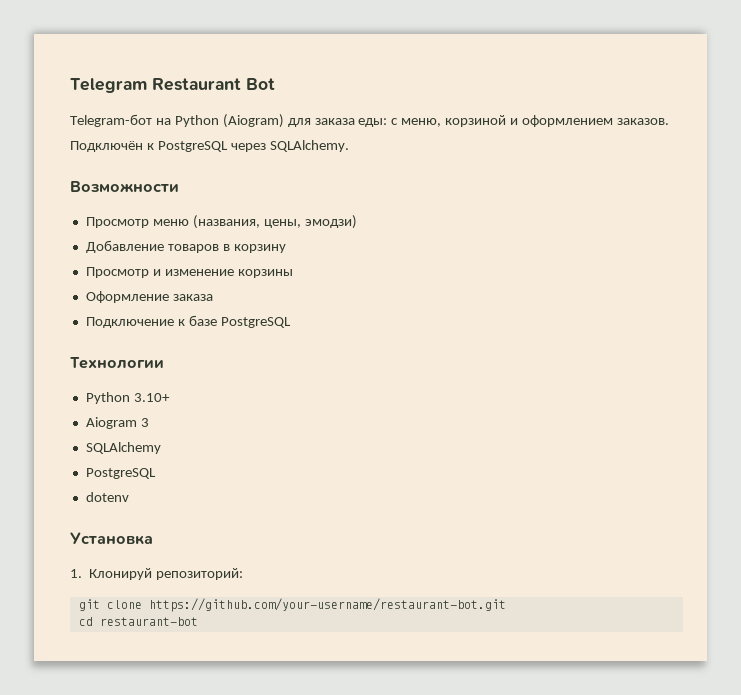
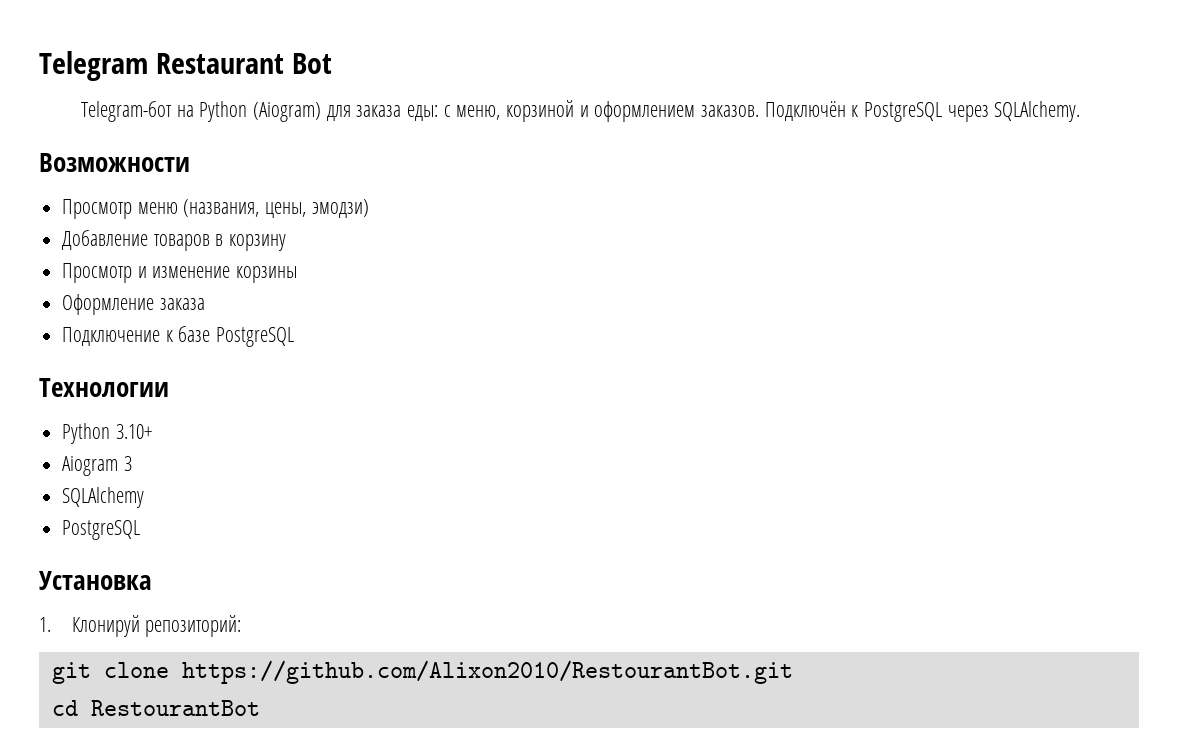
[85,492,129,502] // dotenv -> (141, 530) none
[148,598,506,612] https://github.com/your-username/restaurant-bot.git -> [181,660,793,684] https://github.com/Alixon2010/RestourantBot.git
[99,617,198,626] restaurant-bot -> [90,700,260,716] RestourantBot

